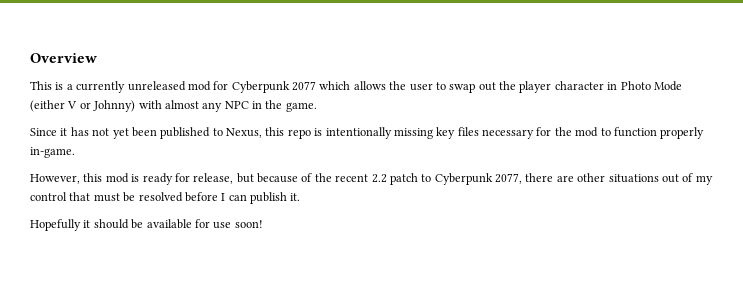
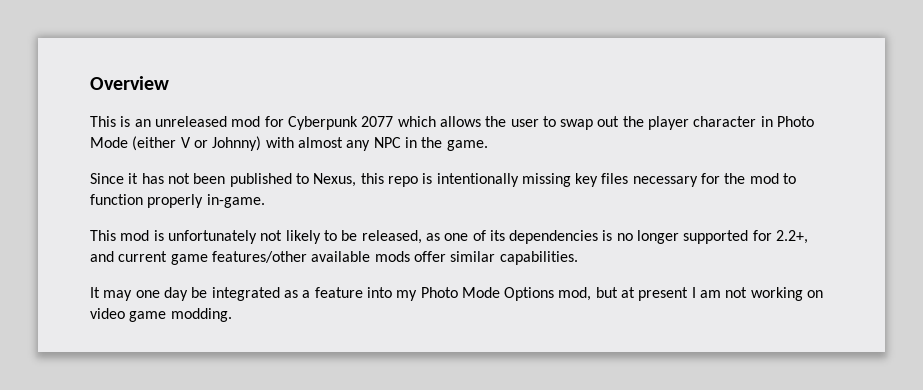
[66,81,126,93] a currently -> [134,119,151,127] an
[112,128,129,139] yet -> (190, 178) none
[30,173,713,185] [30,192,301,204] [30,219,263,231] However, this mod is ready for release, but because of the recent 2.2 patch to Cyberpunk 2077, there are other situations out of my control that must be resolved before I can publish it. // Hopefully it should be available for use soon! -> [90,230,809,244] [90,251,578,265] [90,287,824,301] [90,308,232,322] This mod is unfortunately not likely to be released, as one of its dependencies is no longer supported for 2.2+, and current game features/other available mods offer similar capabilities. // It may one day be integrated as a feature into my Photo Mode Options mod, but at present I am not working on video game modding.

